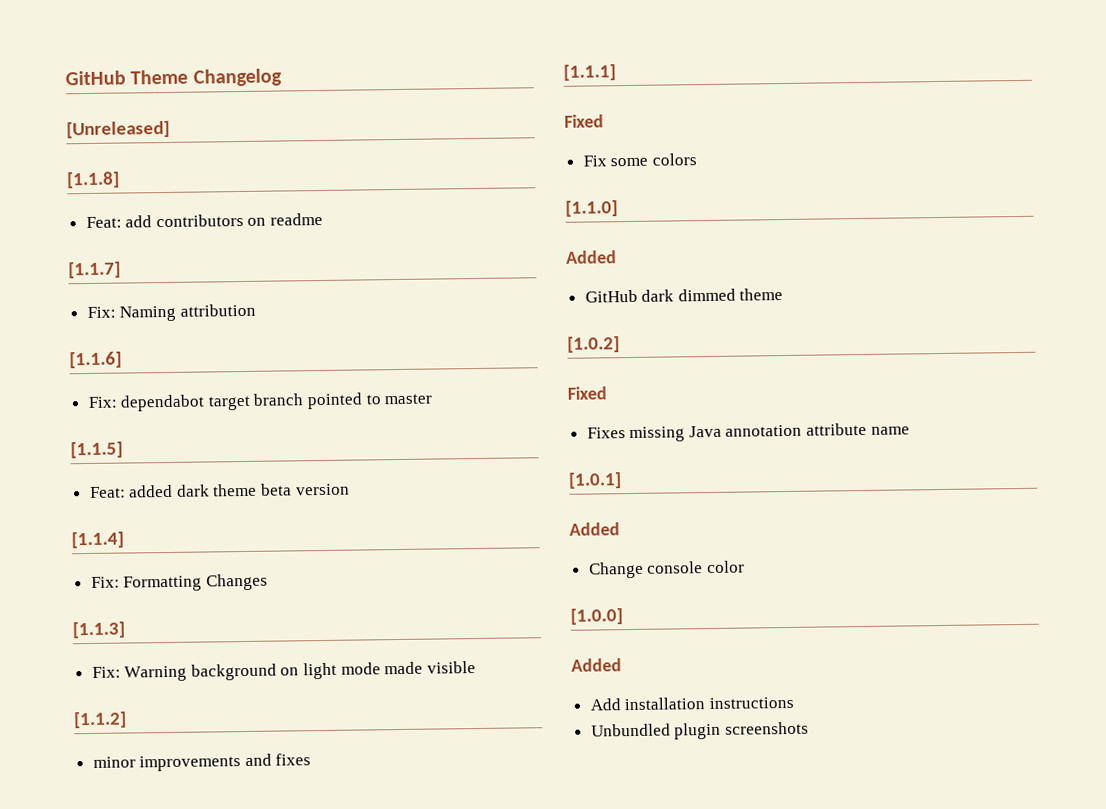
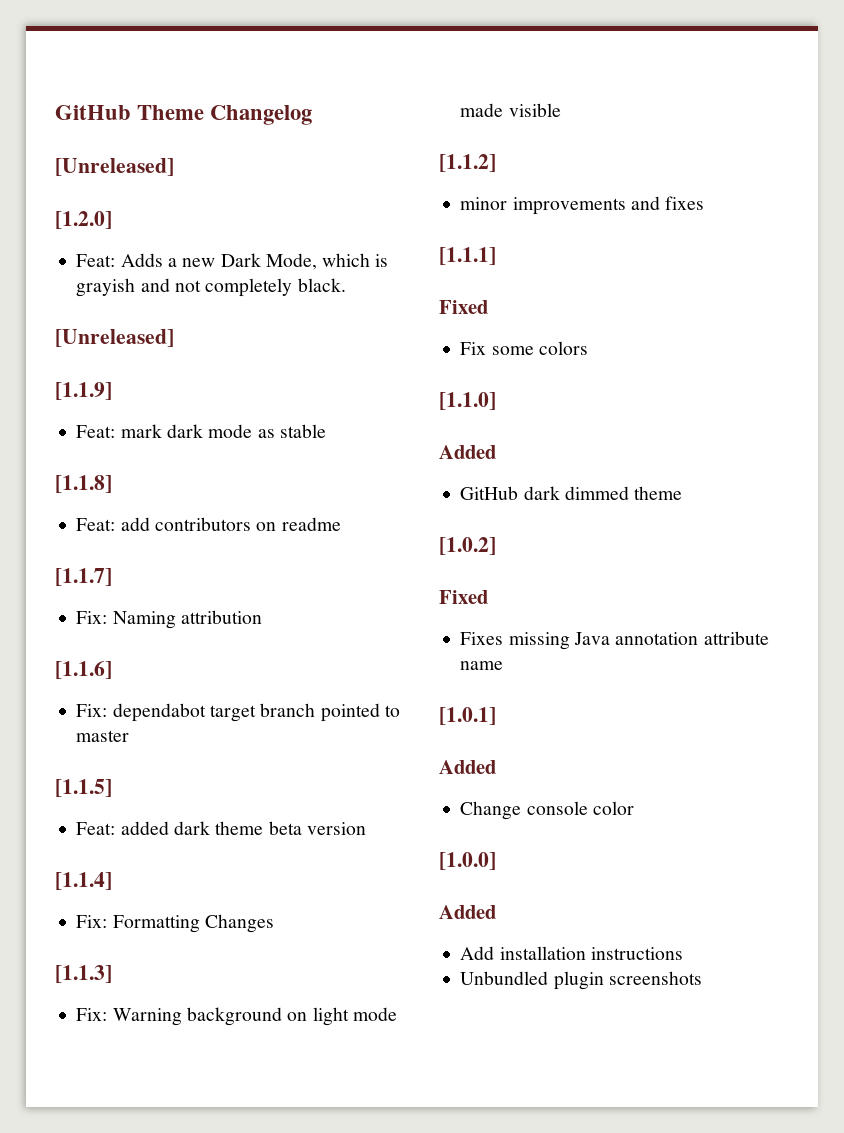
(170, 129) none -> [55,211,112,229] [76,253,389,270] [76,278,346,297] [55,329,174,347] [55,382,112,400] [76,424,326,438] // [1.2.0] // Feat: Adds a new Dark Mode, which is grayish and not completely black. // [Unreleased] // [1.1.9] // Feat: mark dark mode as stable

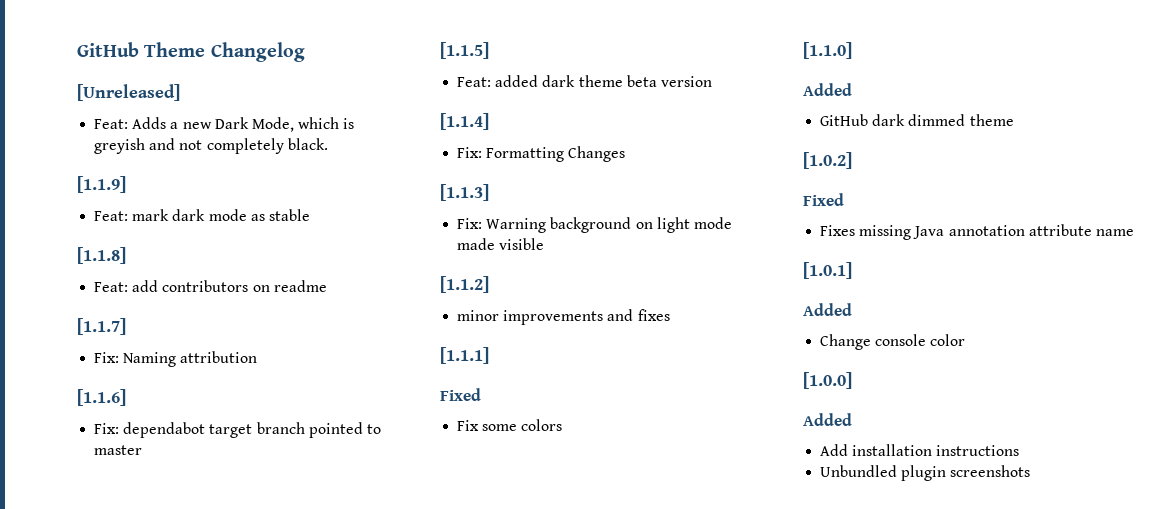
[55,211,112,229] // [1.2.0] -> (180, 92) none
[76,278,136,297] grayish -> [94,138,146,154] greyish
[55,329,174,347] // [Unreleased] -> (328, 144) none

